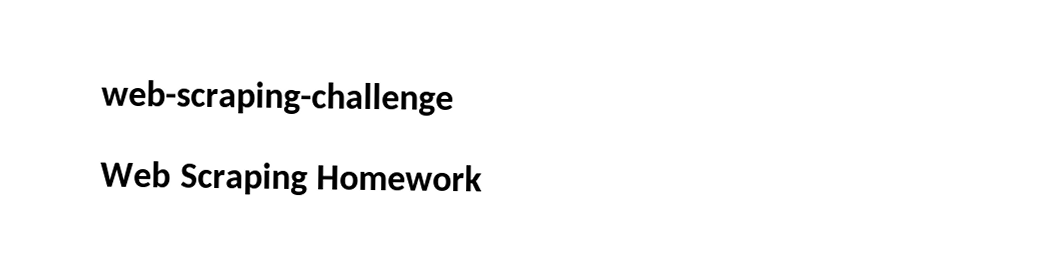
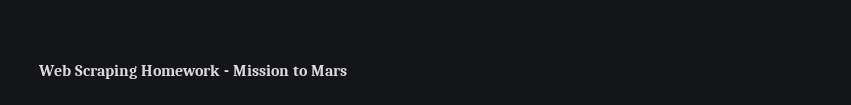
[101,79,454,117] web-scraping-challenge // -> (38, 70) none
(484, 177) none -> [223,64,348,76] - Mission to Mars

